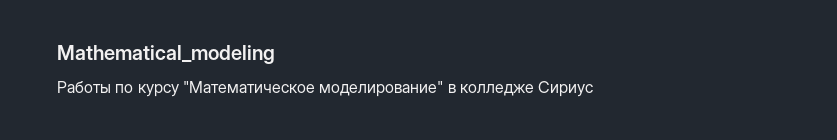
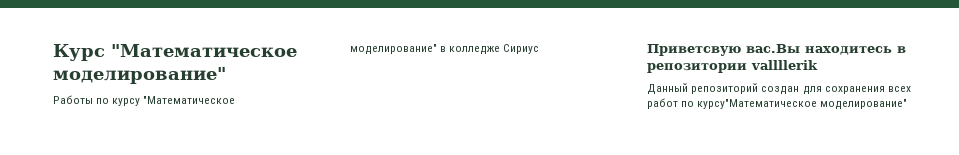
[57,45,275,64] Mathematical_modeling -> [53,44,297,61] [53,67,226,84] Курс "Математическое моделирование"
(594, 89) none -> [647,44,906,56] [647,60,818,73] [647,83,911,95] [647,98,908,110] // Приветсвую вас.Вы находитесь в репозитории vallllerik // Данный репозиторий создан для сохранения всех работ по курсу"Математическое моделирование"

